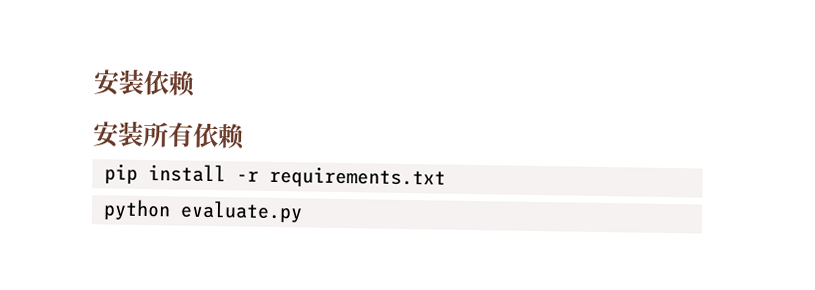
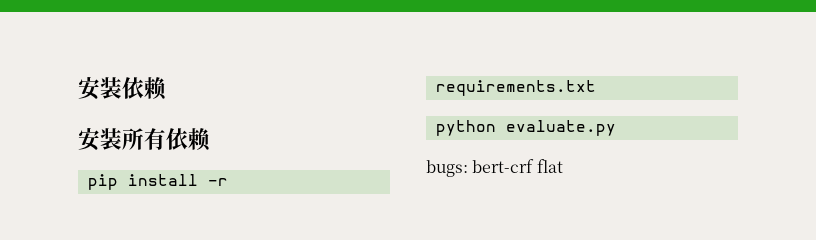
(303, 211) none -> [426,159,563,177] // bugs: bert-crf flat

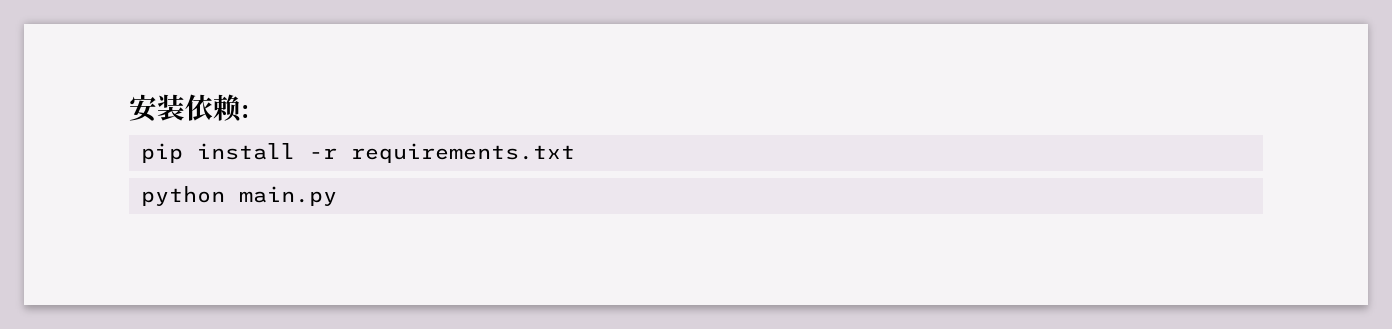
[78,128,211,151] // 安装所有依赖 -> [241,105,249,118] :
[505,120,616,136] [426,159,563,177] evaluate.py // bugs: bert-crf flat -> [239,186,338,206] main.py

